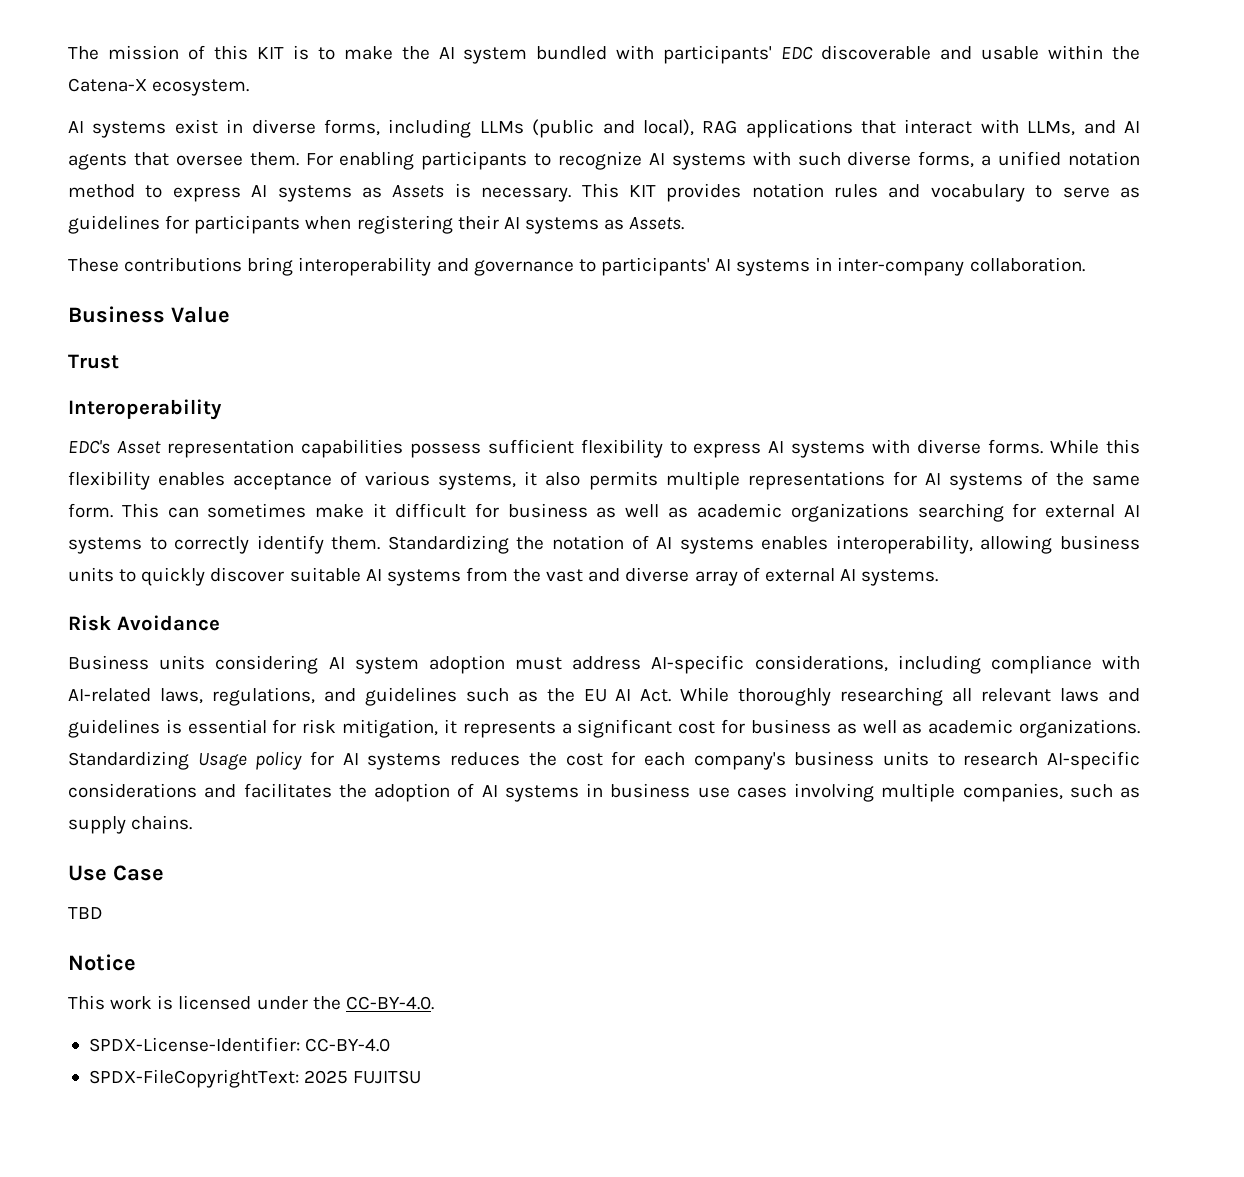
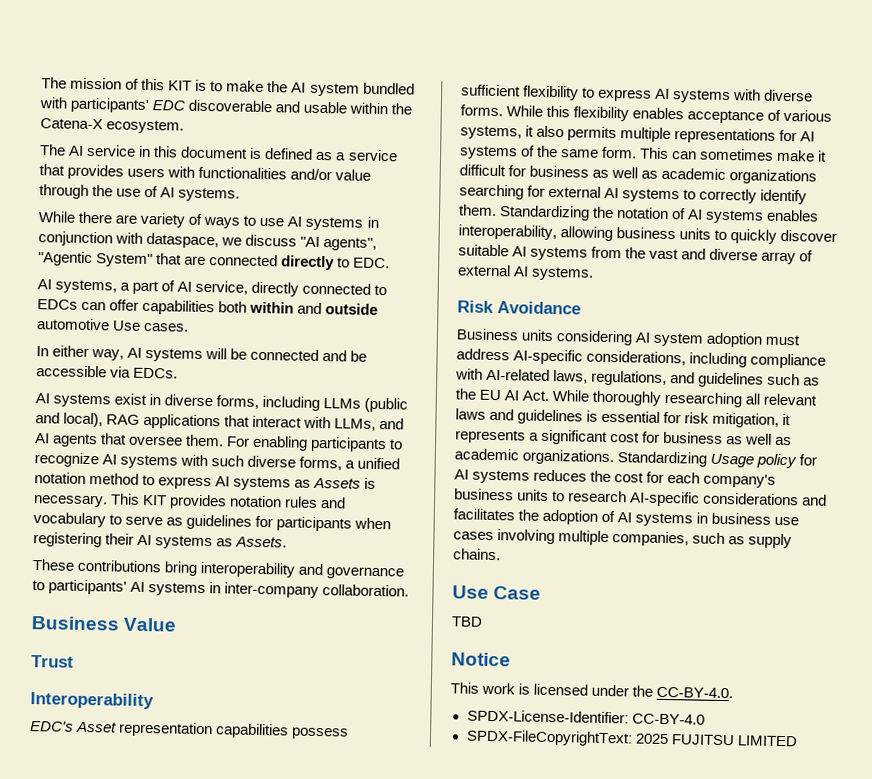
(250, 87) none -> [39,144,398,162] [39,164,372,181] [39,184,241,202] [38,211,379,231] [38,231,378,251] [38,251,391,271] [37,279,388,297] [37,299,379,316] [36,318,190,332] [36,345,368,362] [36,365,179,379] // The AI service in this document is defined as a service that provides users with functionalities and/or value through the use of AI systems. // While there are variety of ways to use AI systems in conjunction with dataspace, we discuss "AI agents", "Agentic System" that are connected directly to EDC. // AI systems, a part of AI service, directly connected to EDCs can offer capabilities both within and outside automotive Use cases. // In either way, AI systems will be connected and be accessible via EDCs.
(422, 1077) none -> [736,735,798,747] LIMITED

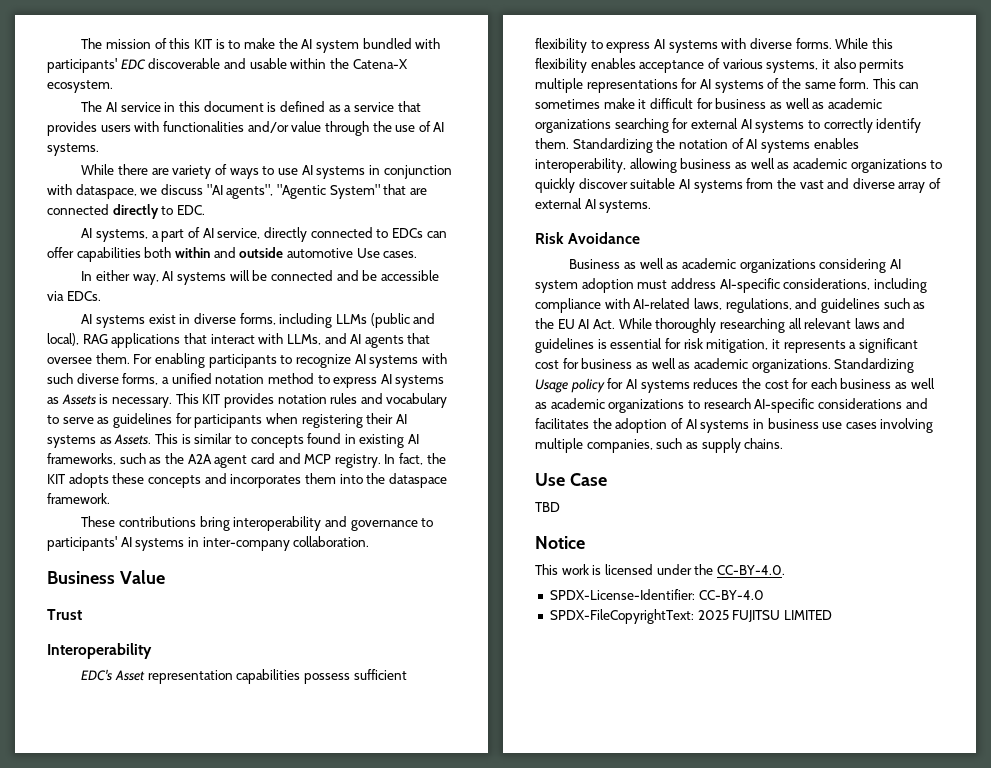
(288, 542) none -> [154,433,420,448] [47,453,446,468] [47,473,447,488] [47,493,110,504] This is similar to concepts found in existing AI frameworks, such as the A2A agent card and MCP registry. In fact, the KIT adopts these concepts and incorporates them into the dataspace framework.
[679,228,712,240] units -> [734,158,927,173] as well as academic organizations
[521,329,555,342] units -> [624,258,816,273] as well as academic organizations
[703,473,777,488] [454,488,550,501] company's business units -> [840,378,935,389] [535,398,685,413] business as well as academic organizations

